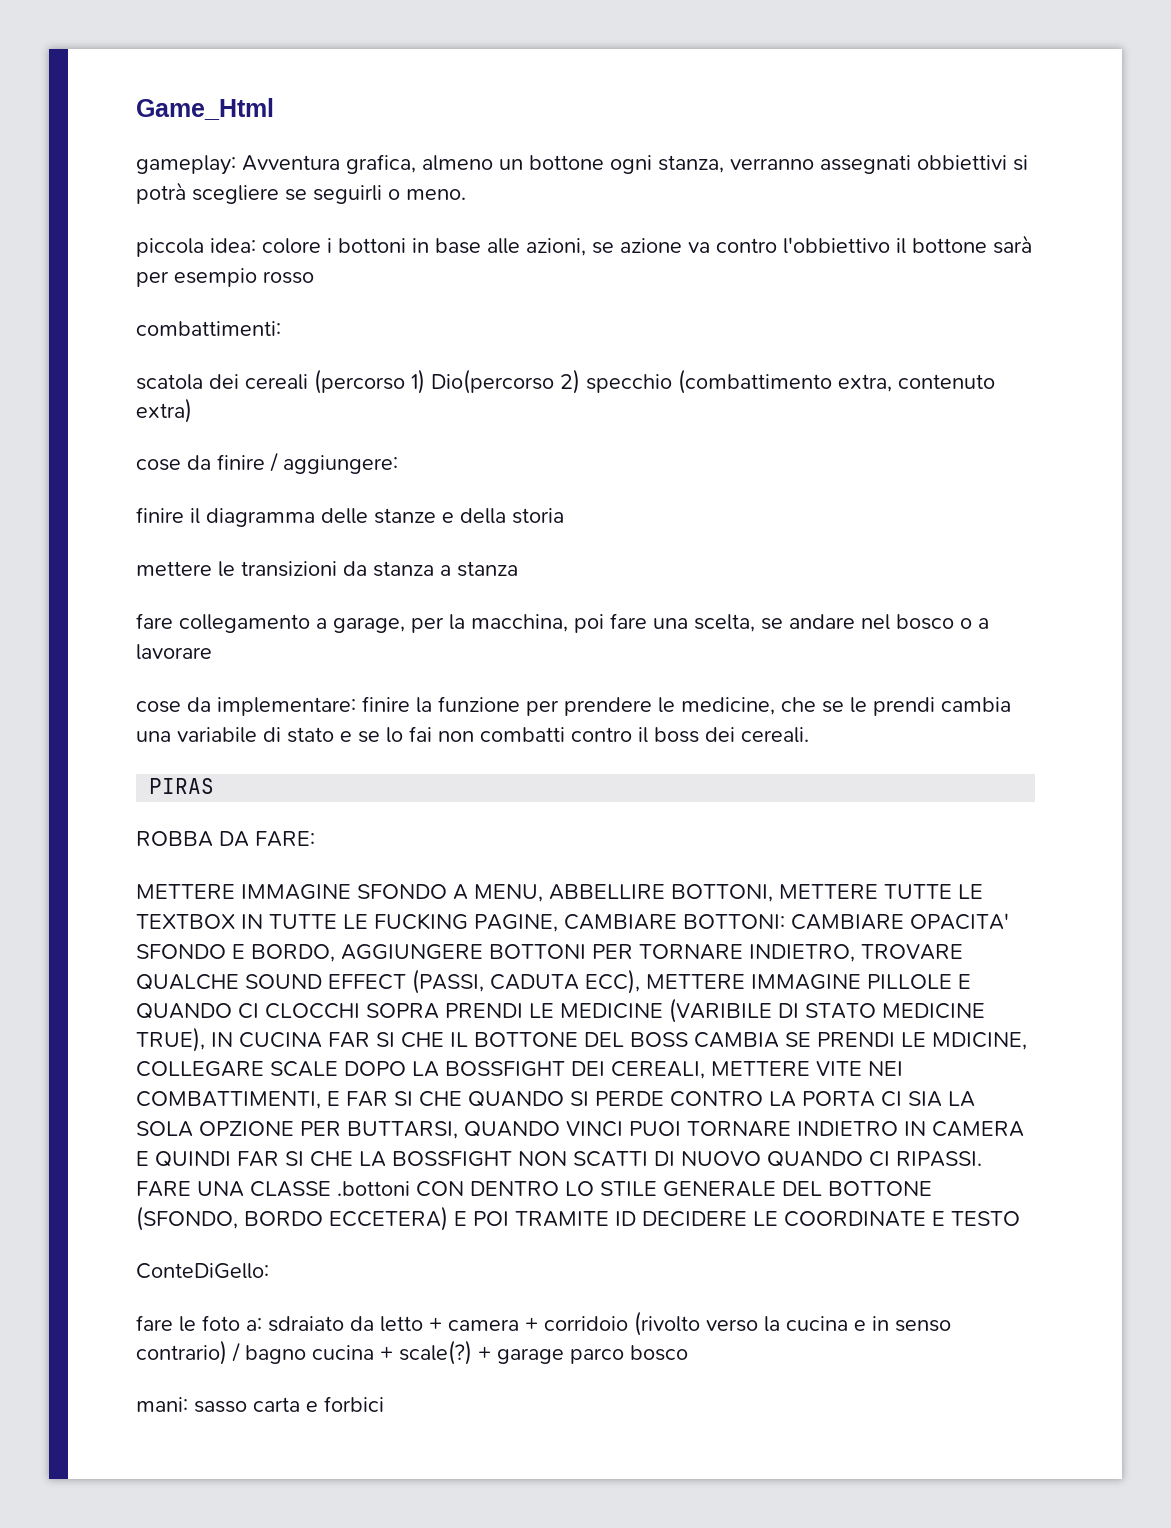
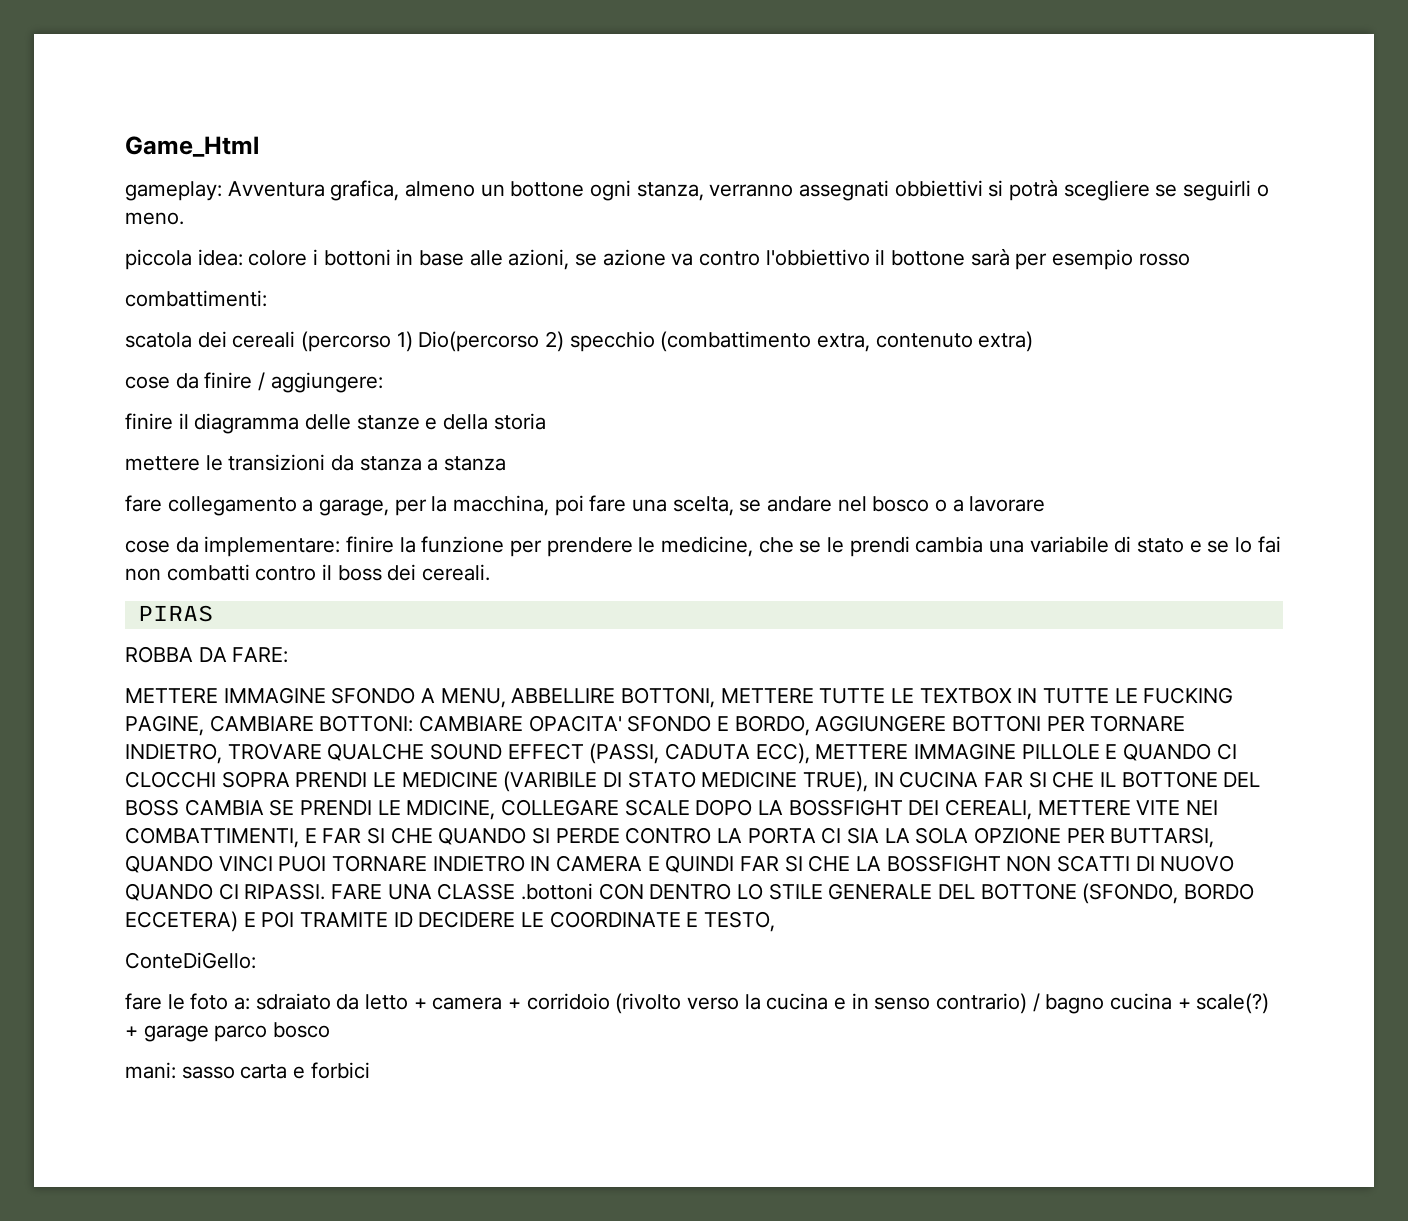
[951,1211,1020,1226] TESTO -> [704,911,776,932] TESTO,

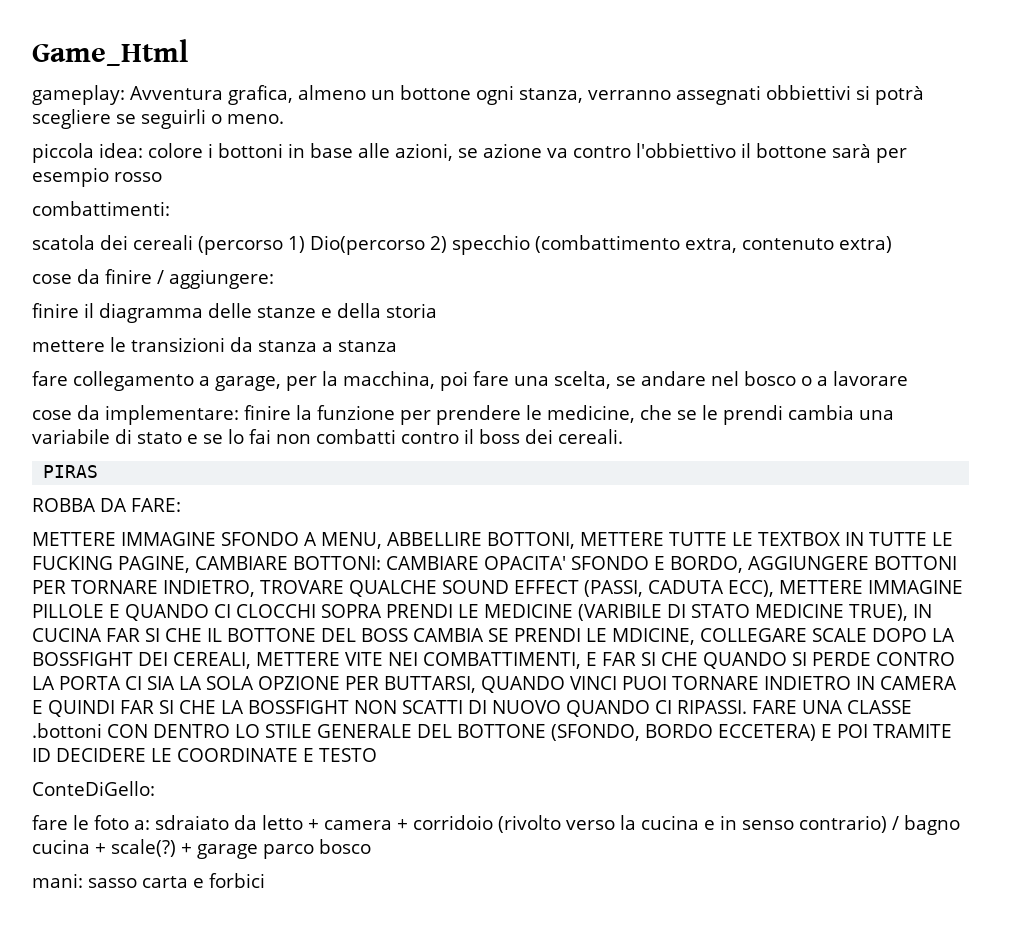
[704,911,776,932] TESTO, -> [318,748,377,762] TESTO

